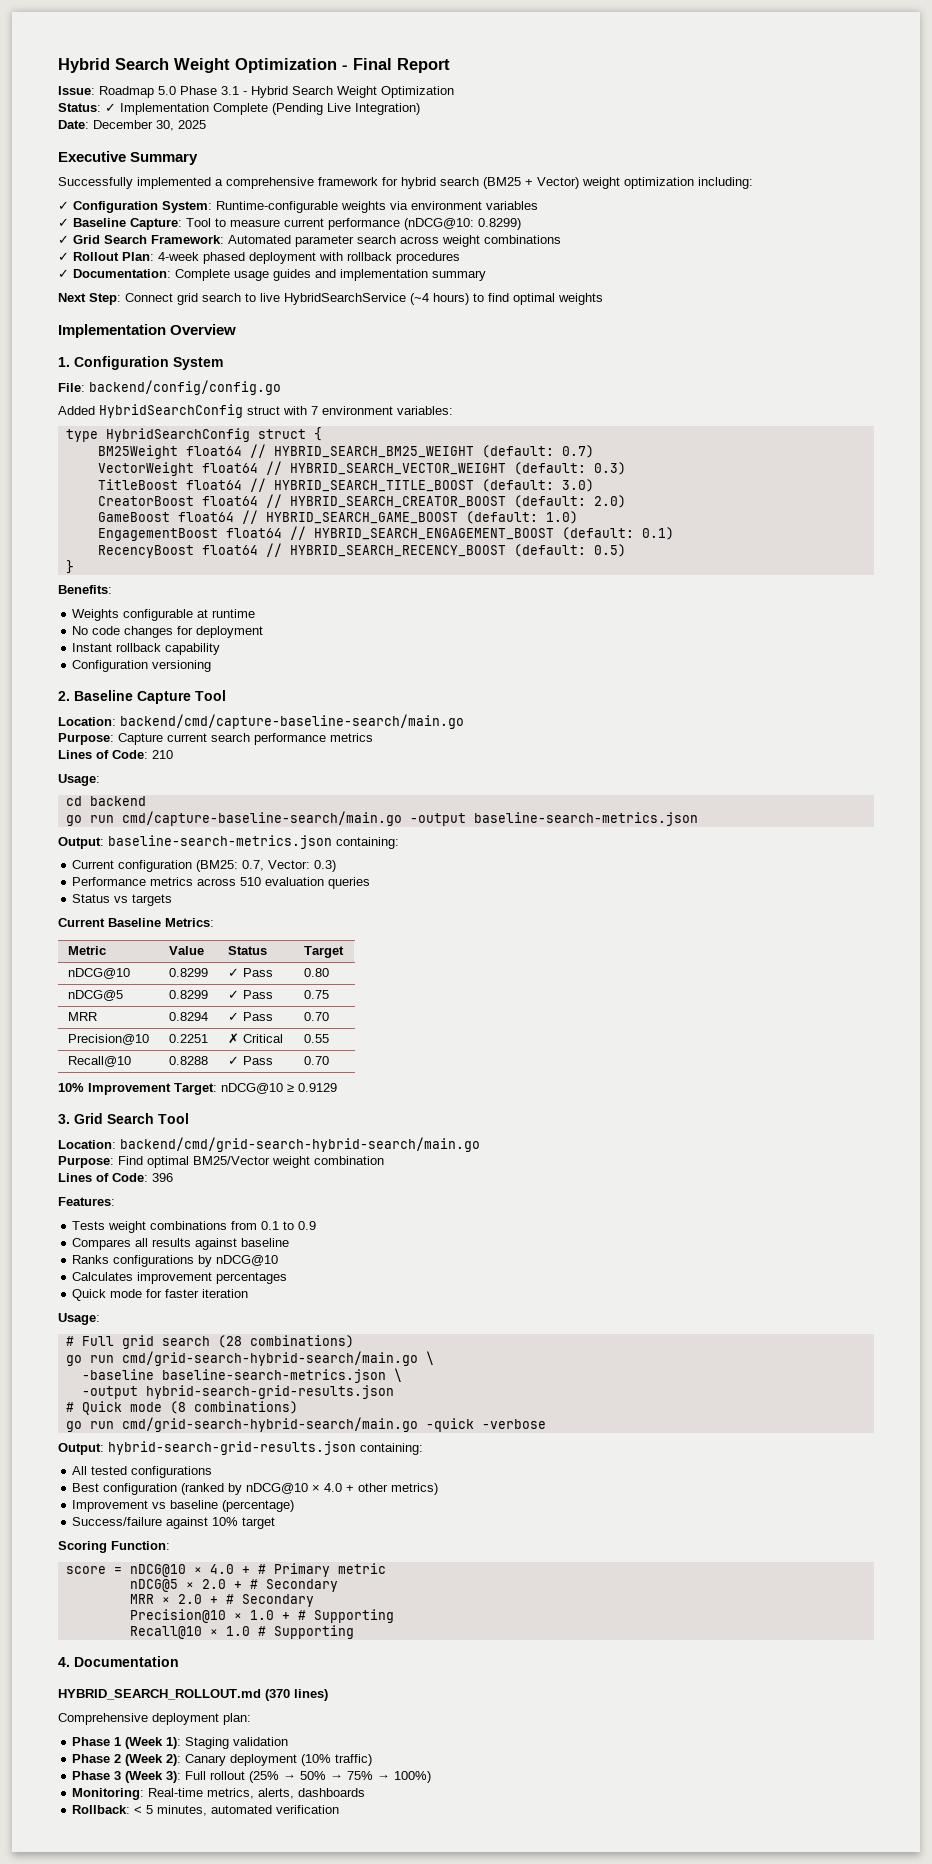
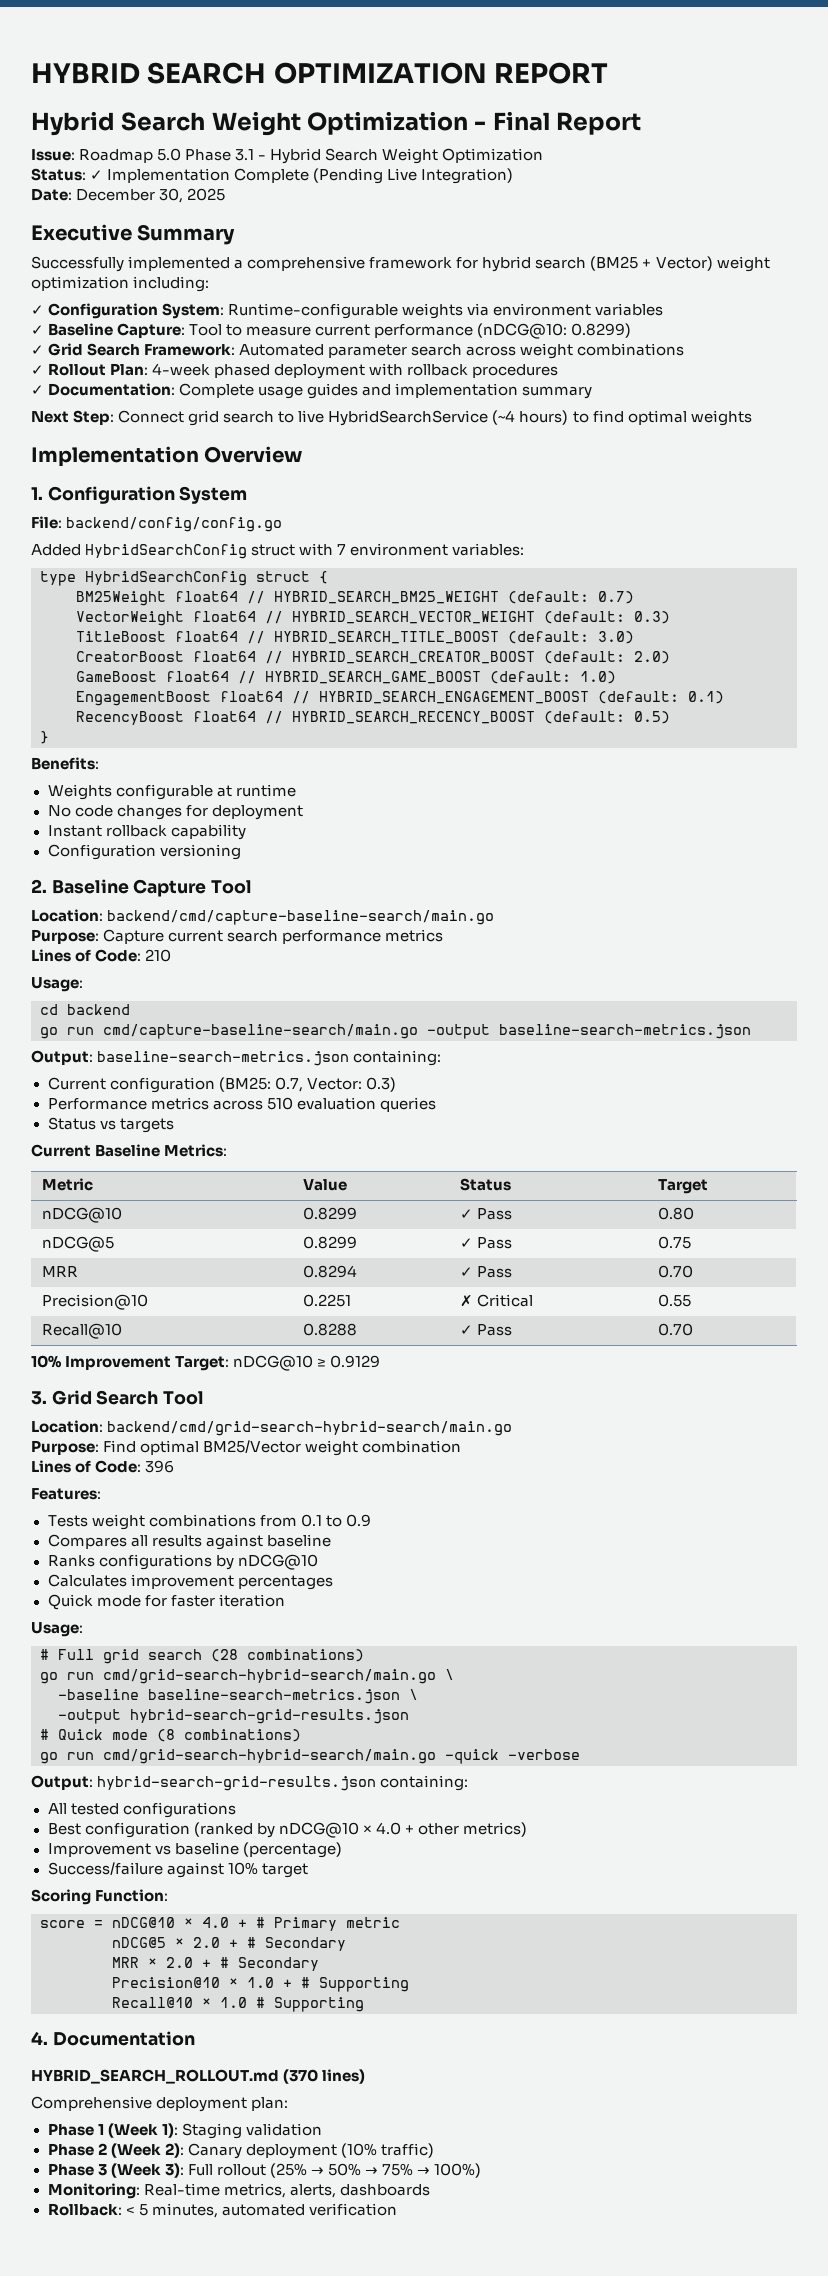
(58, 65) none -> [31,62,608,84] HYBRID SEARCH OPTIMIZATION REPORT //

